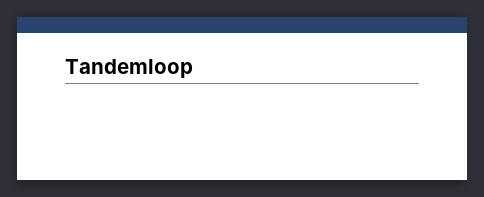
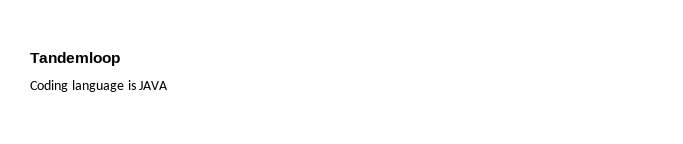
(193, 68) none -> [30,80,169,92] // Coding language is JAVA

